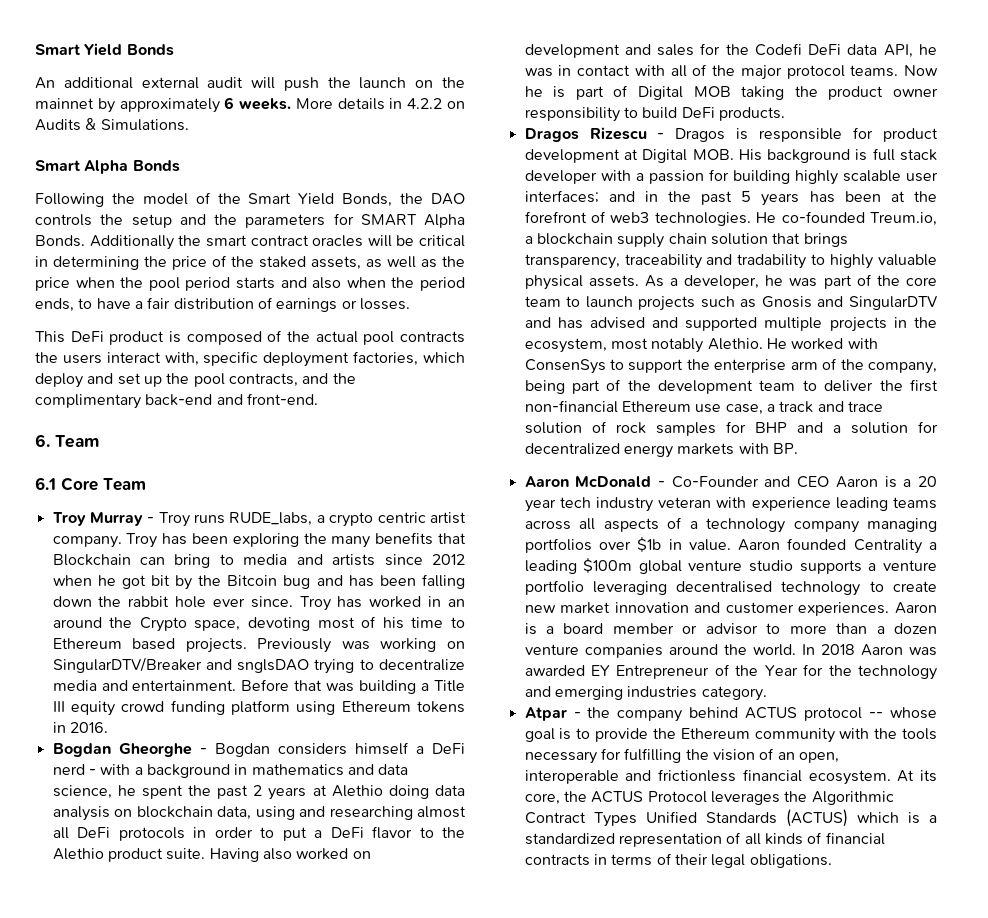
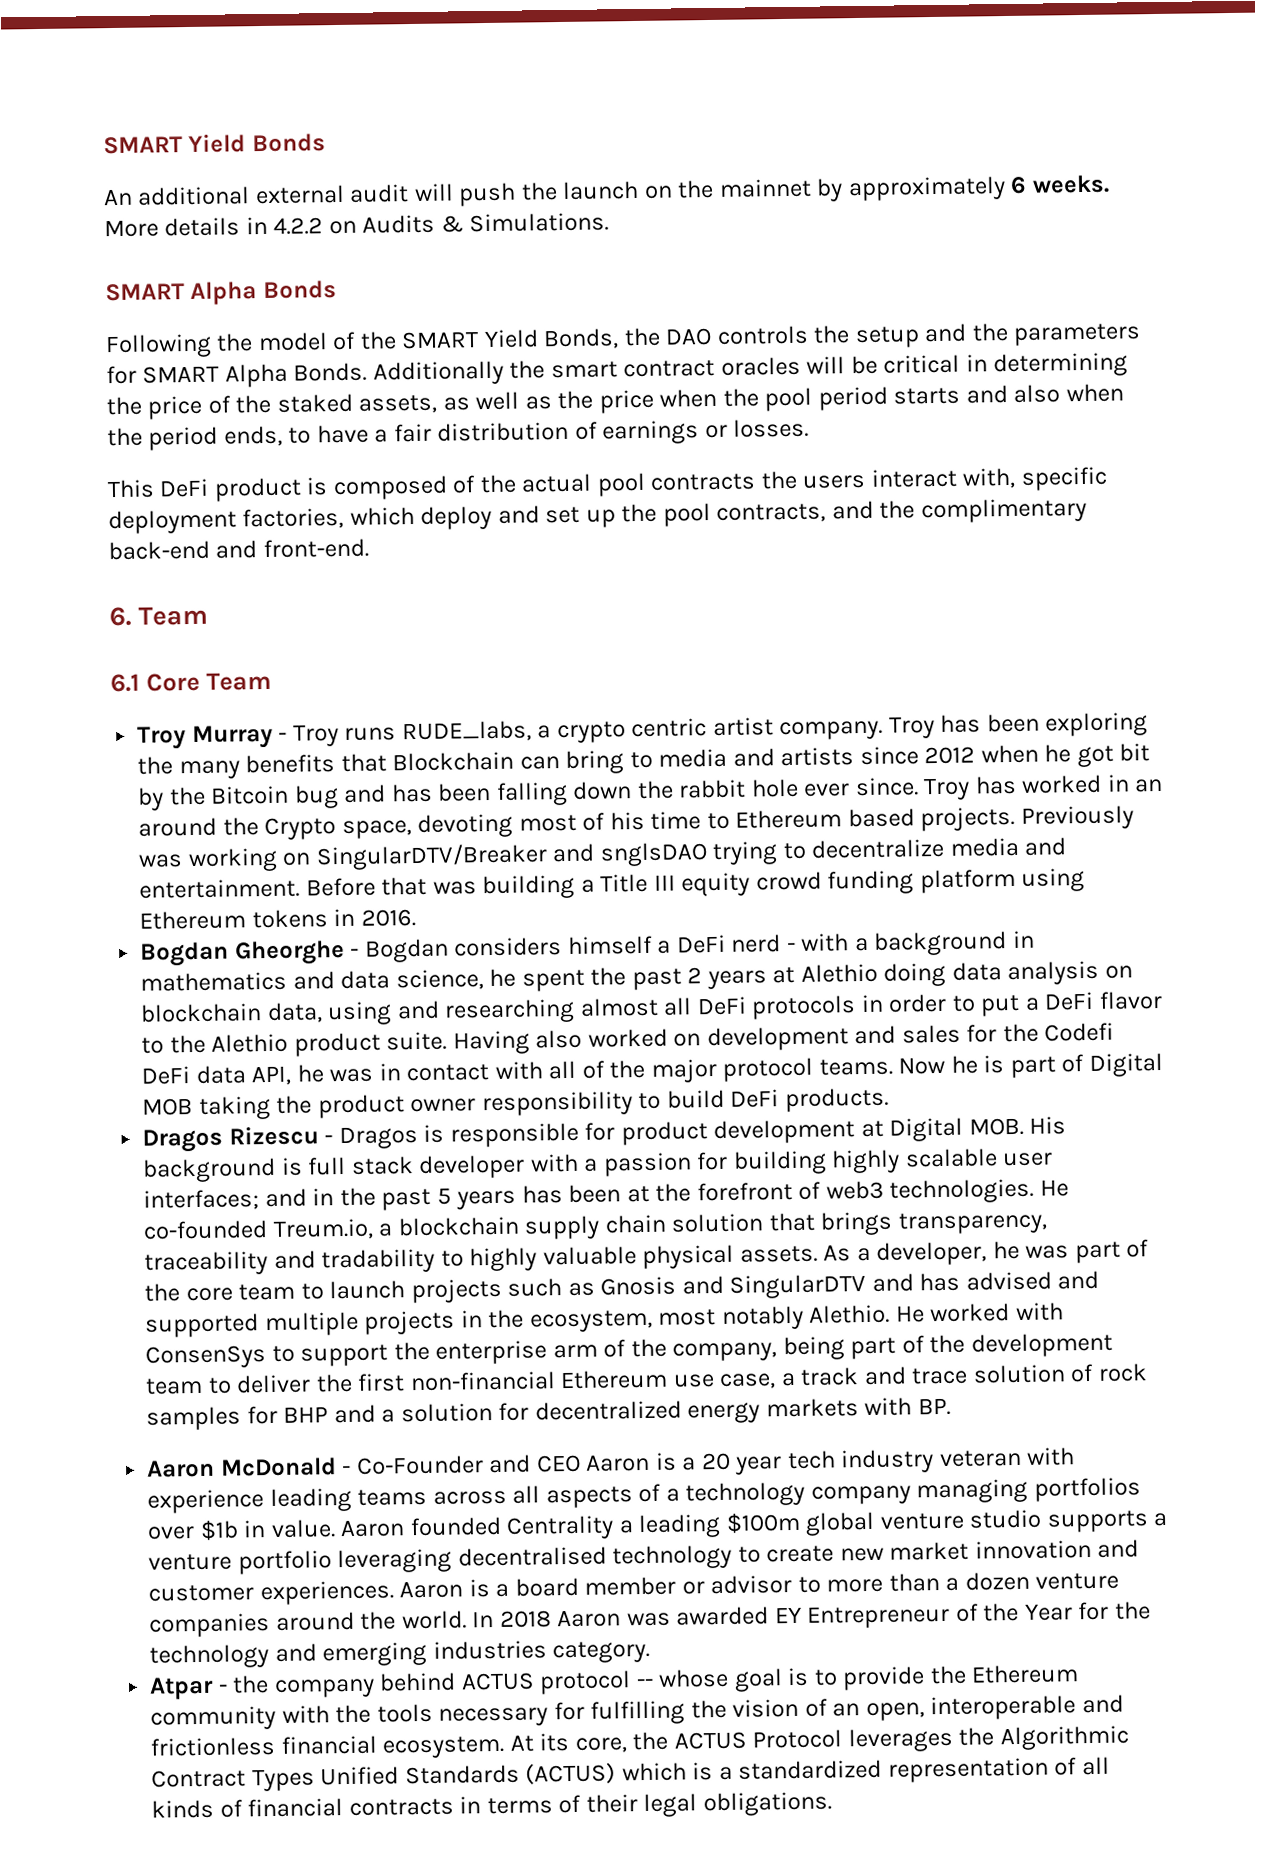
[35,44,80,55] Smart -> [103,136,183,155] SMART
[35,160,80,171] Smart -> [105,283,185,302] SMART
[248,193,292,204] Smart -> [401,331,480,350] SMART

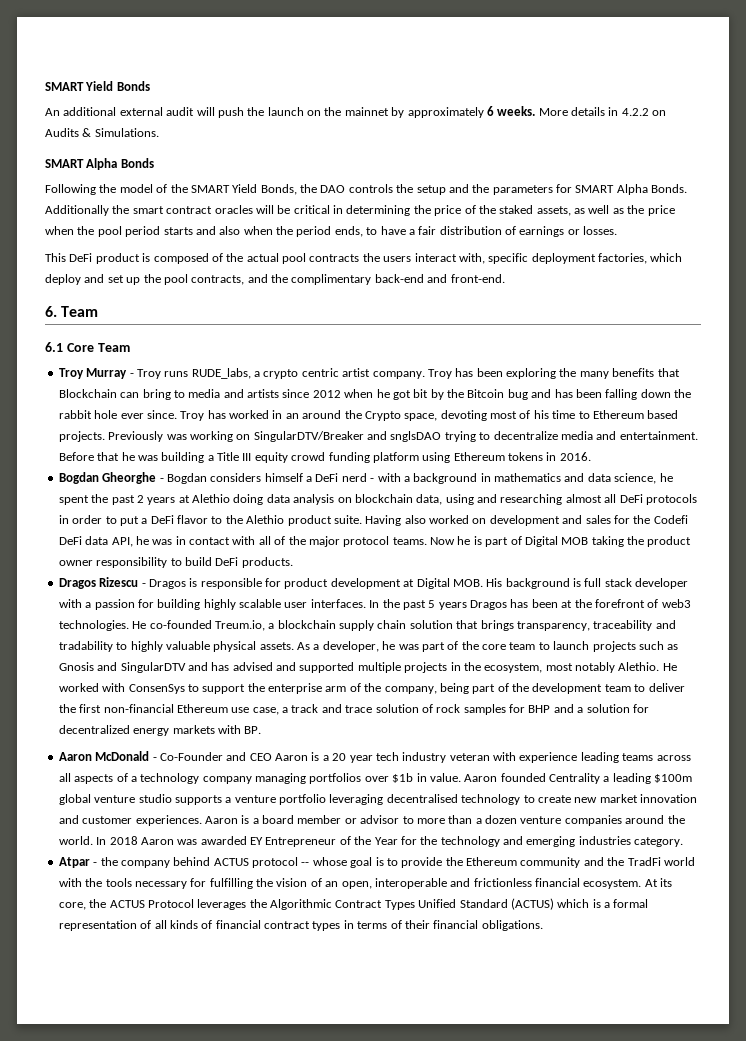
(428, 886) none -> [121,452,135,461] he
[143,1188,335,1211] interfaces; and in -> [310,599,380,608] interfaces. In
(517, 1200) none -> [470,600,507,610] Dragos
(277, 1718) none -> [583,857,695,866] and the TradFi world
[404,1764,520,1785] Standards -> [459,899,508,908] Standard
[738,1759,883,1780] standardized -> [613,899,649,908] formal
[348,1798,454,1816] contracts -> [264,921,341,931] contract types
[643,1793,698,1818] legal -> [433,920,479,929] financial

